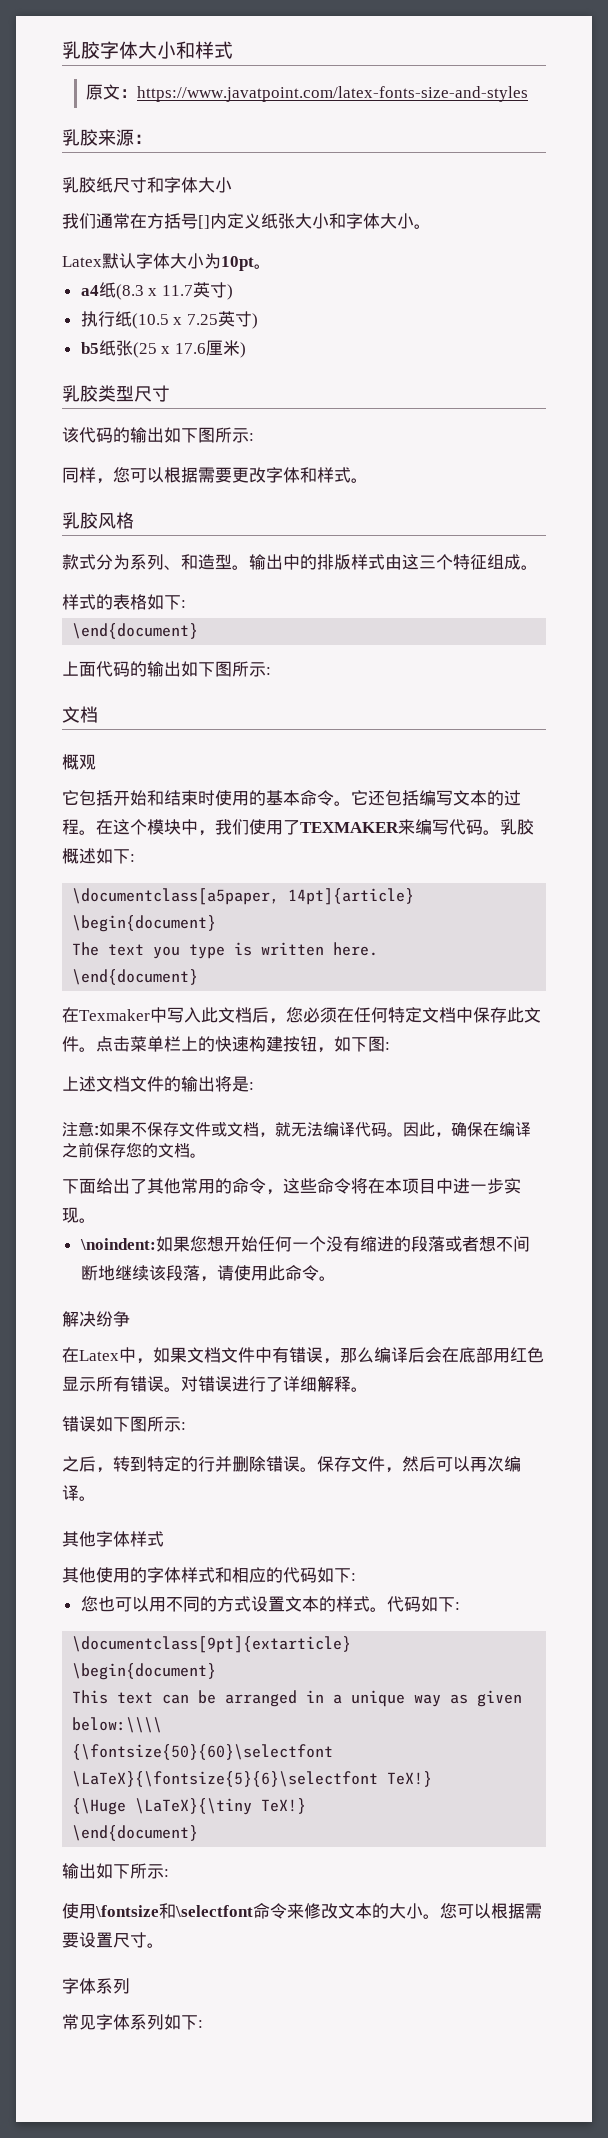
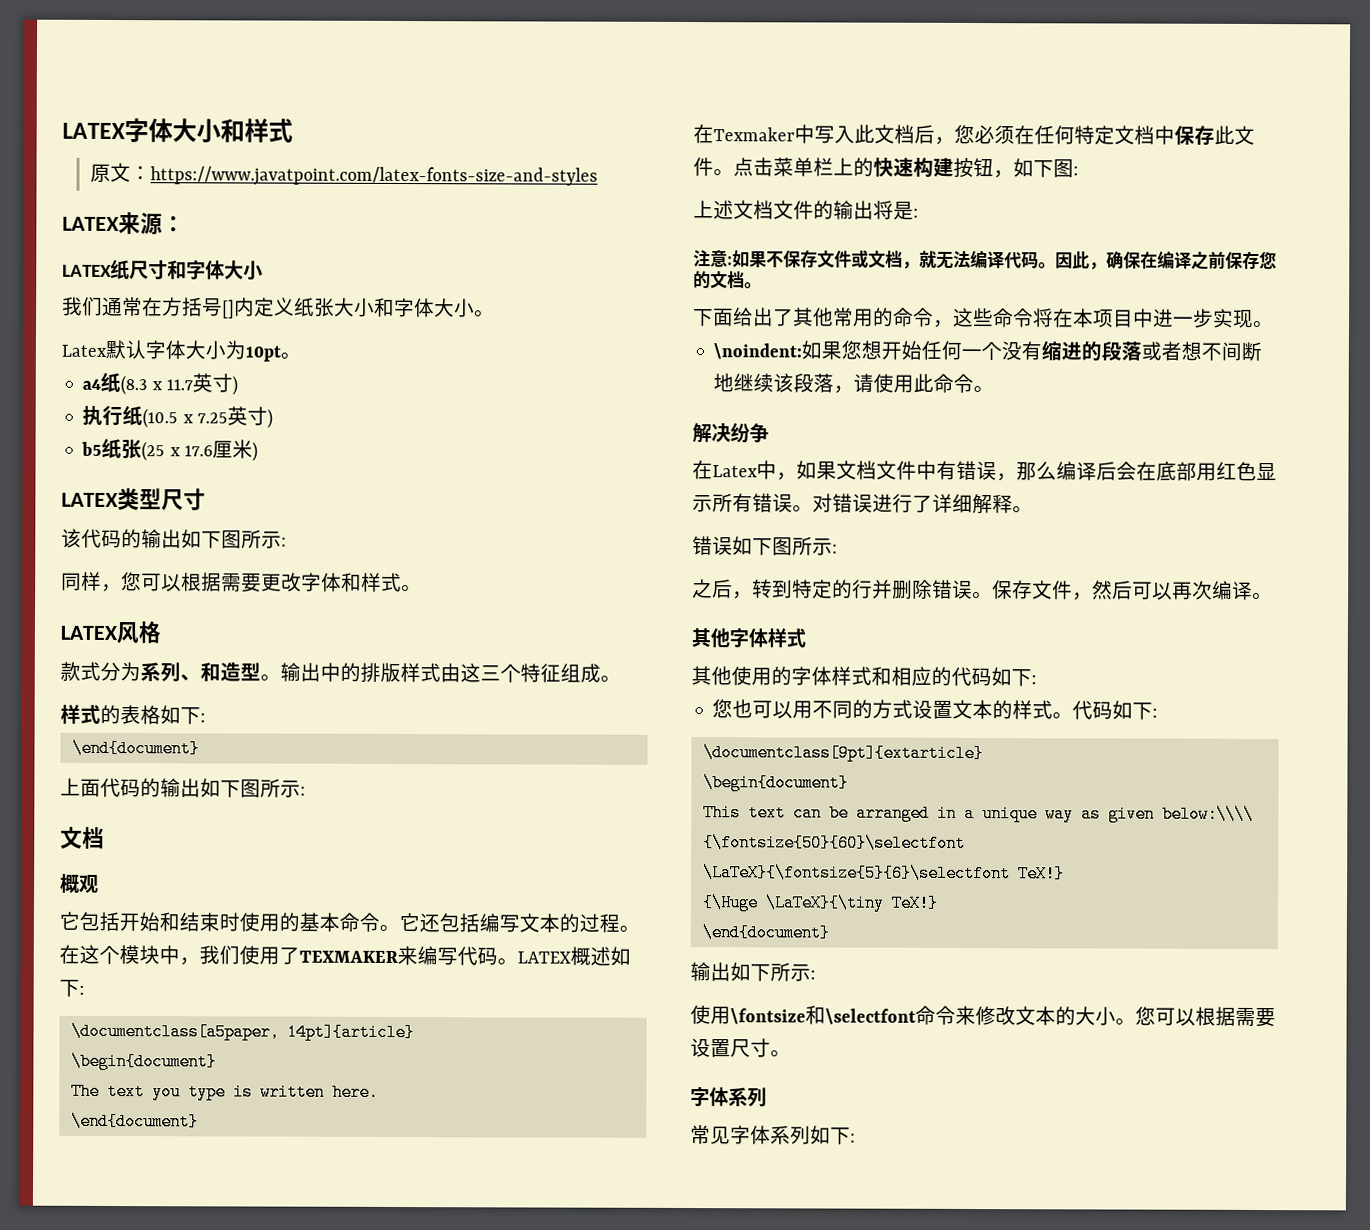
[62,41,100,59] 乳胶 -> [62,122,126,140] LATEX
[62,129,98,146] 乳胶 -> [62,216,120,232] LATEX
[62,177,96,193] 乳胶 -> [62,264,112,277] LATEX
[62,385,98,402] 乳胶 -> [61,492,119,508] LATEX
[62,512,98,529] 乳胶 -> [60,625,118,641] LATEX
[500,819,534,835] 乳胶 -> [517,951,571,964] LATEX

